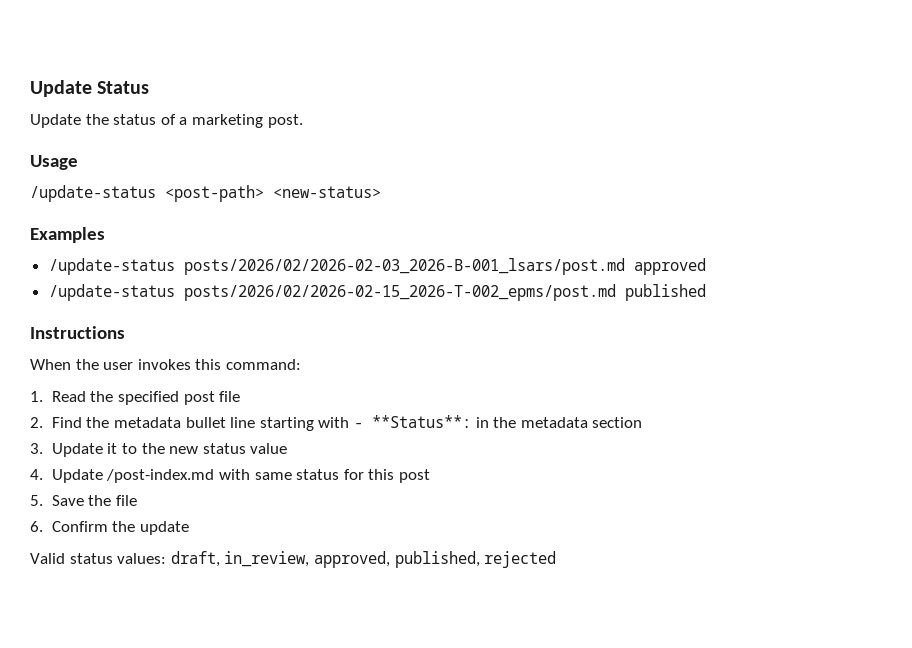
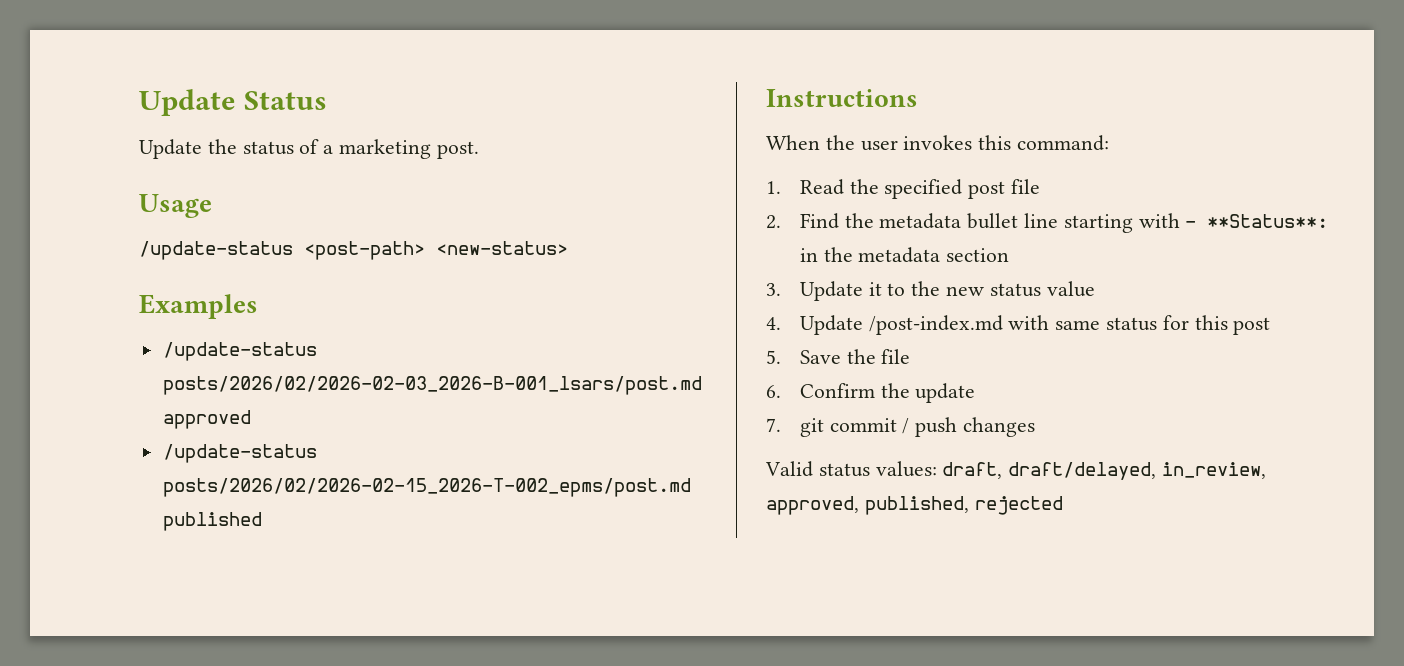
(189, 528) none -> [766,417,1035,437] // 7. git commit / push changes
(220, 559) none -> [1008,462,1157,480] draft/delayed,

